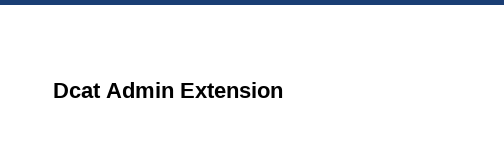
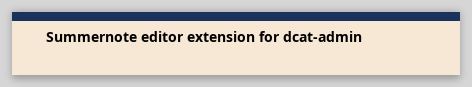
[53,82,283,98] Dcat Admin Extension -> [46,31,362,42] Summernote editor extension for dcat-admin

